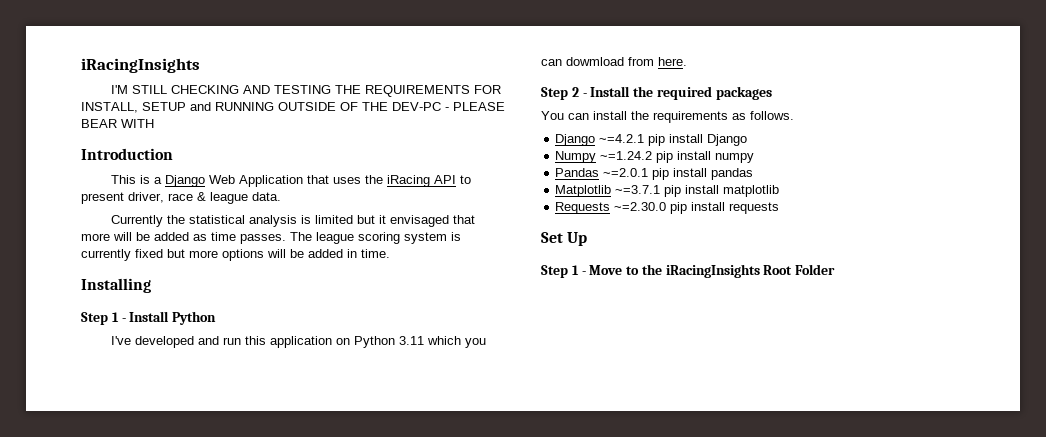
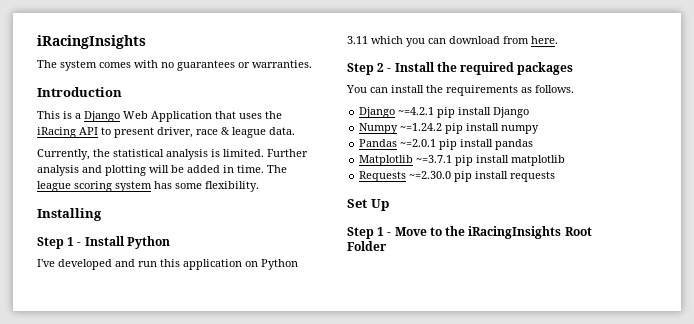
[111,85,502,97] [81,102,505,113] [81,119,154,128] I'M STILL CHECKING AND TESTING THE REQUIREMENTS FOR INSTALL, SETUP and RUNNING OUTSIDE OF THE DEV-PC - PLEASE BEAR WITH -> [37,60,312,71] The system comes with no guarantees or warranties.
[111,215,164,227] Currently -> [37,149,90,160] Currently,
[315,215,476,227] [81,232,461,244] [81,249,264,261] limited but it envisaged that more will be added as time passes. The league scoring system is currently fixed but more options -> [223,149,308,157] [37,165,146,176] limited. Further analysis and plotting
(390, 253) none -> [267,165,287,173] [37,181,259,192] The league scoring system has some flexibility.
[566,57,624,66] dowmload -> [449,36,500,44] download

